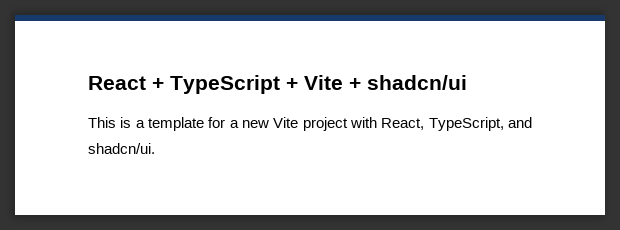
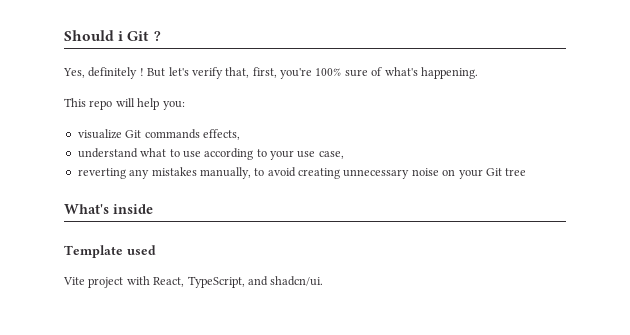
[88,75,467,94] [88,117,269,131] React + TypeScript + Vite + shadcn/ui // This is a template for a new -> [64,30,161,41] [63,67,478,79] [64,98,185,110] [77,129,240,140] [77,148,344,160] [77,167,527,179] [64,204,153,214] [64,245,156,258] Should i Git ? // Yes, definitely ! But let's verify that, first, you're 100% sure of what's happening. // This repo will help you: // visualize Git commands effects, // understand what to use according to your use case, // reverting any mistakes manually, to avoid creating unnecessary noise on your Git tree // What's inside // Template used //

